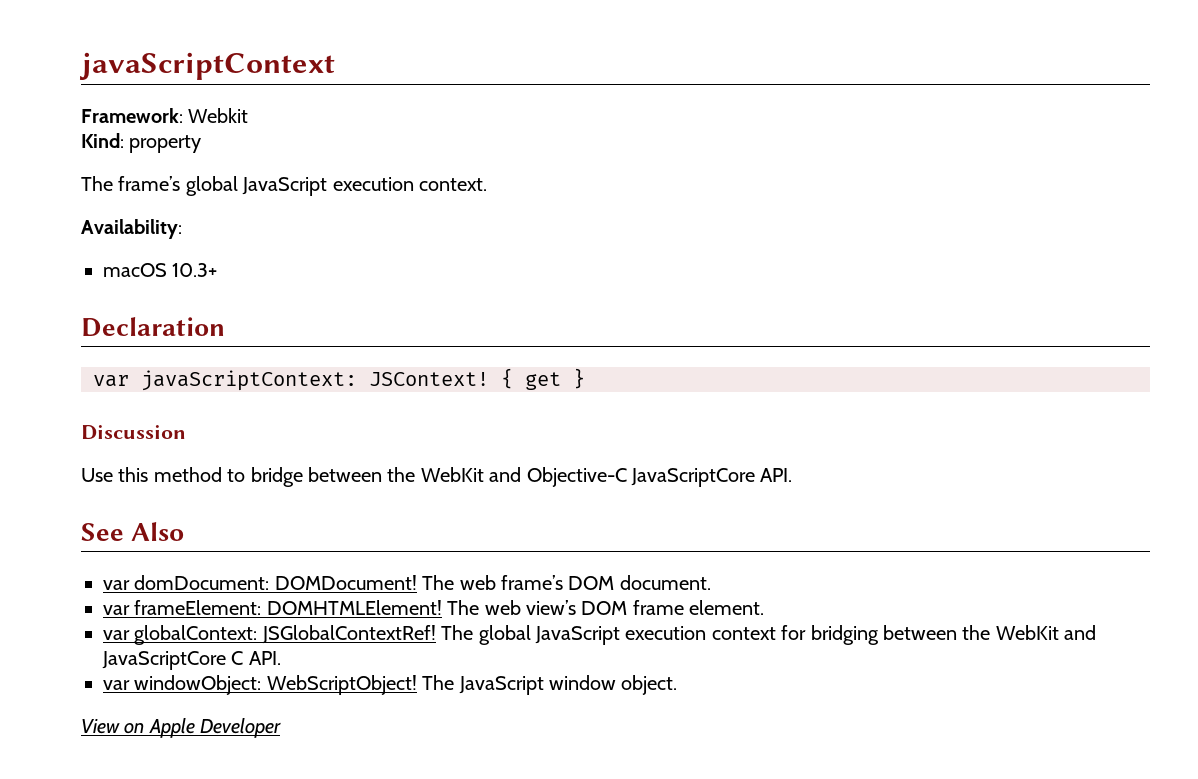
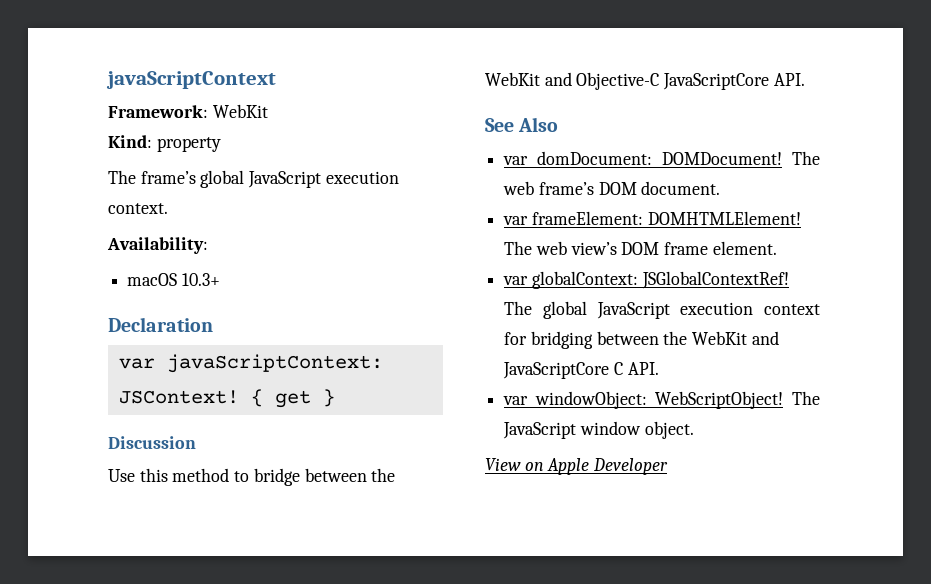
[188,108,249,123] Webkit -> [212,104,268,118] WebKit

